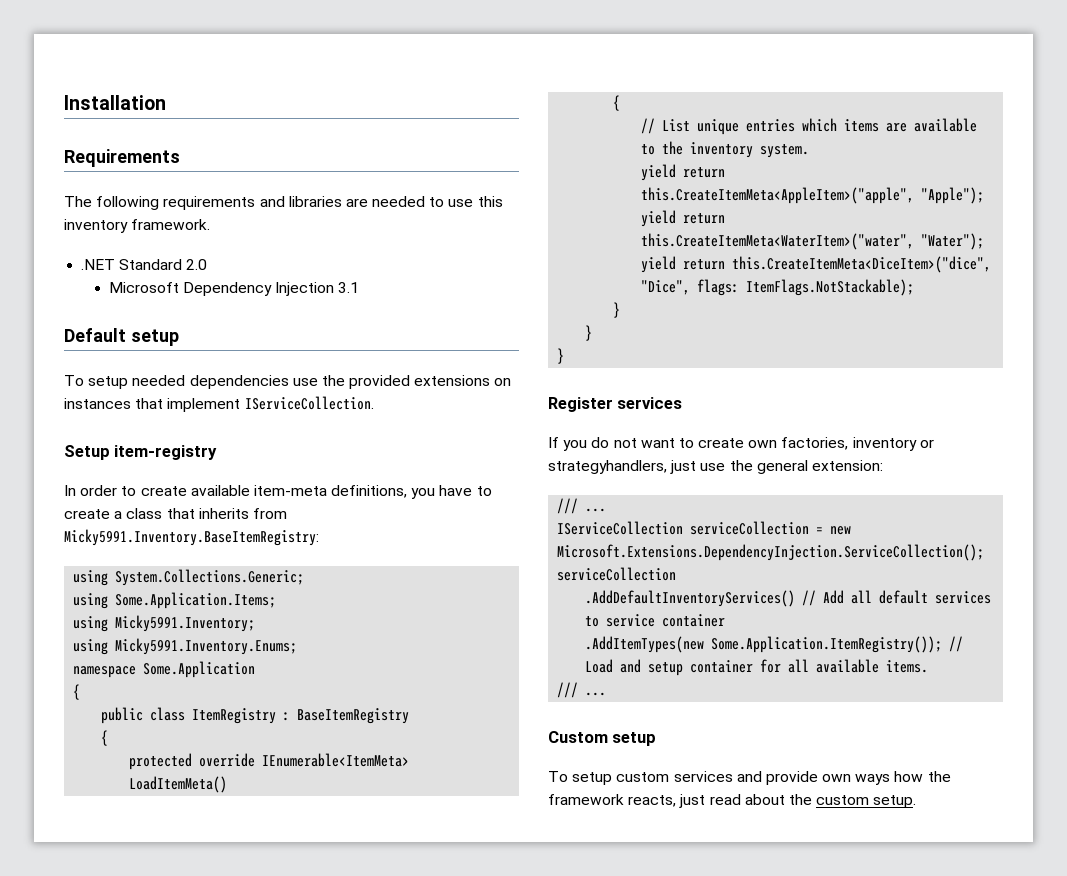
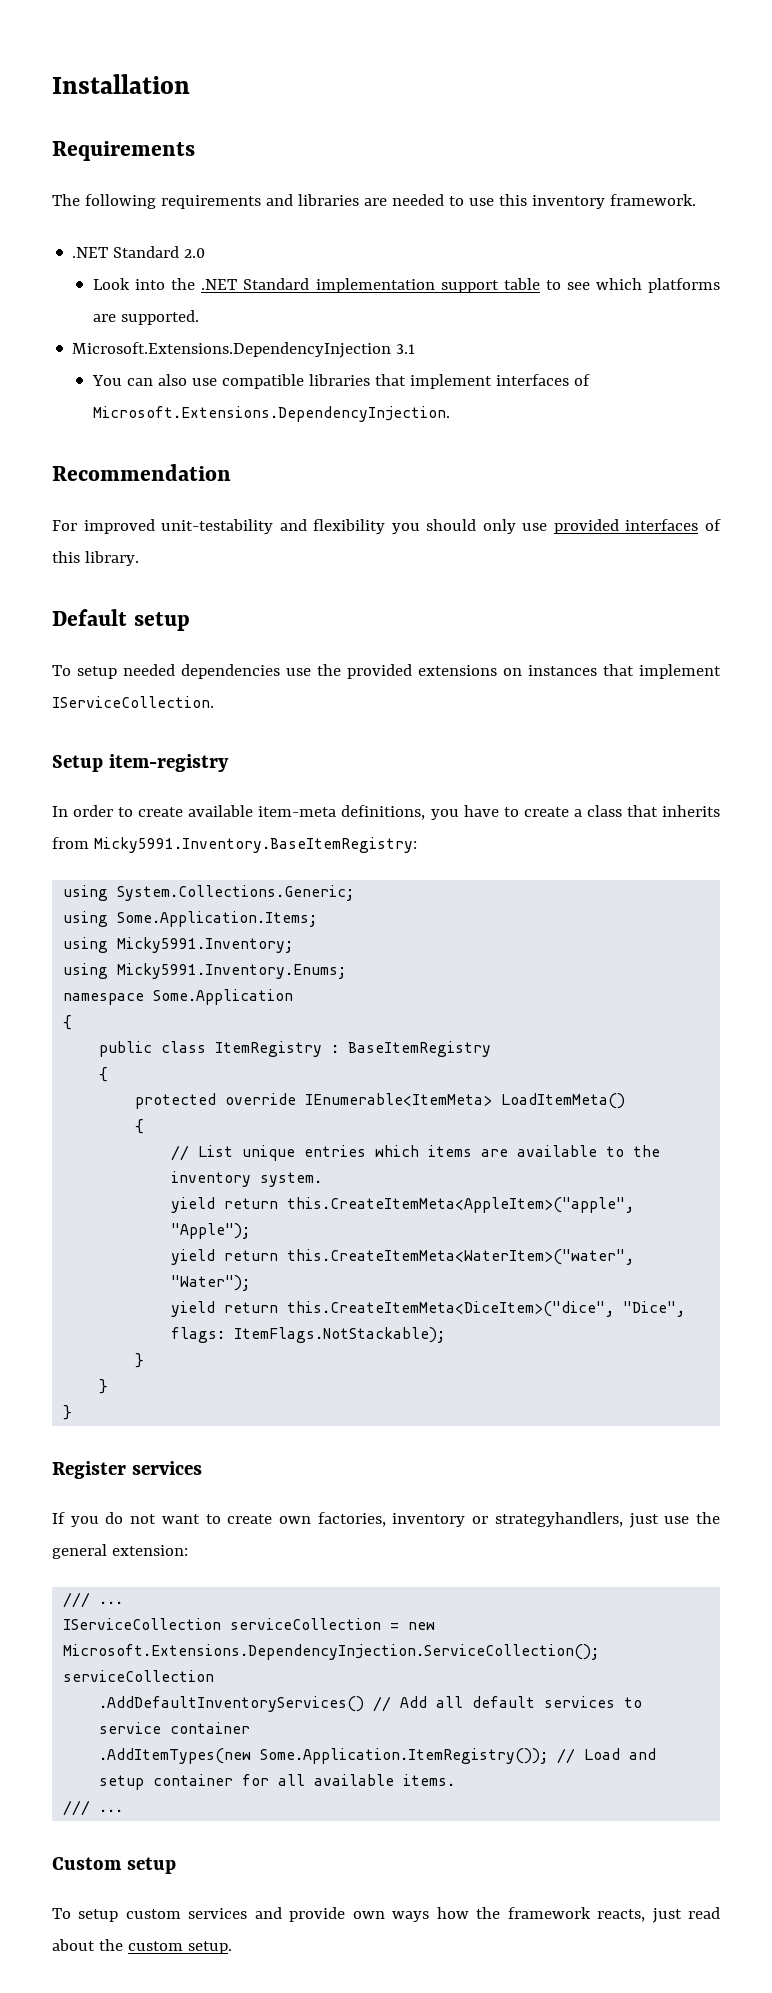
[108,282,360,296] Microsoft Dependency Injection 3.1 -> [93,278,720,293] [93,310,200,325] [72,342,416,358] [92,374,591,389] [93,406,451,422] [52,464,231,481] [52,519,721,534] [52,551,139,566] Look into the .NET Standard implementation support table to see which platforms are supported. // Microsoft.Extensions.DependencyInjection 3.1 // You can also use compatible libraries that implement interfaces of Microsoft.Extensions.DependencyInjection. // Recommendation // For improved unit-testability and flexibility you should only use provided interfaces of this library.

